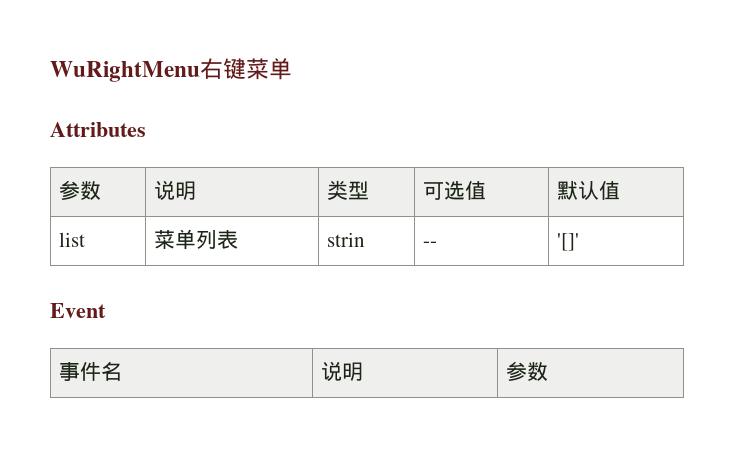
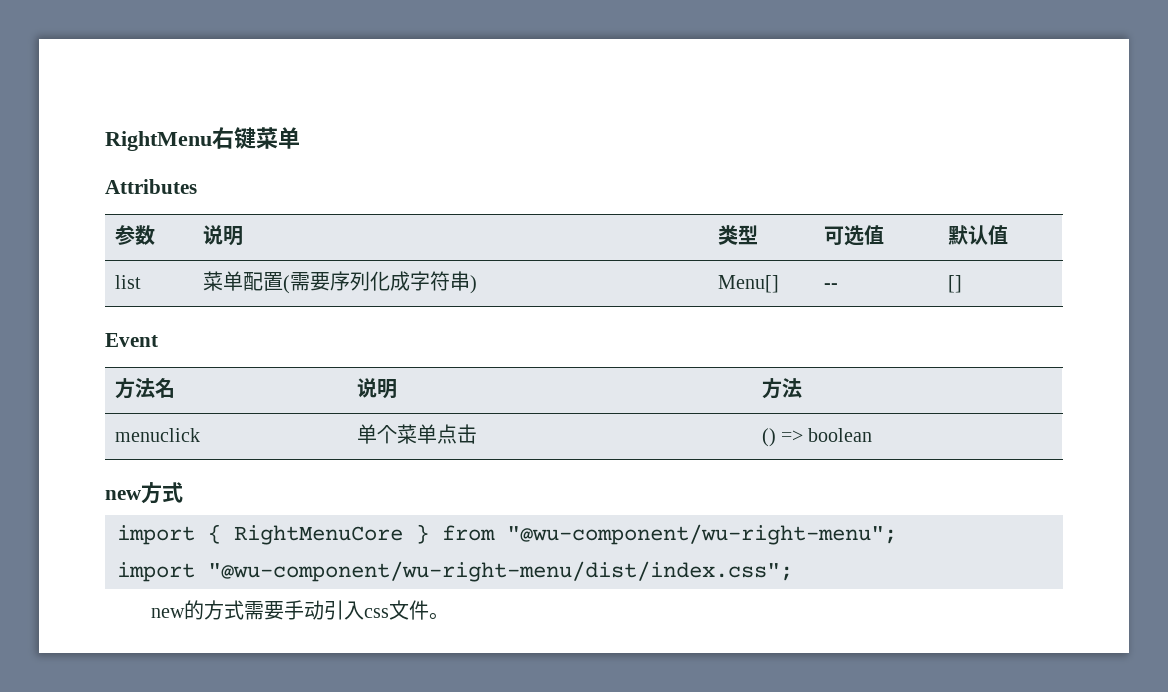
[50,61,200,82] WuRightMenu -> [105,131,212,151] RightMenu
[196,230,239,249] [327,232,366,247] 列表 | strin -> [242,271,477,294] [717,275,779,293] 配置(需要序列化成字符串) | Menu[]
[557,233,580,251] '[]' -> [947,275,962,293] []
[59,362,102,381] 事件 -> [114,378,155,399] 方法
[506,361,549,381] 参数 -> [761,378,802,399] [114,428,200,442] [356,424,477,444] [761,428,873,447] [105,482,183,504] [117,524,897,545] [117,561,793,582] [150,600,449,620] 方法 // menuclick | 单个菜单点击 | () => boolean // new方式 // import { RightMenuCore } from "@wu-component/wu-right-menu"; // import "@wu-component/wu-right-menu/dist/index.css"; // new的方式需要手动引入css文件。

